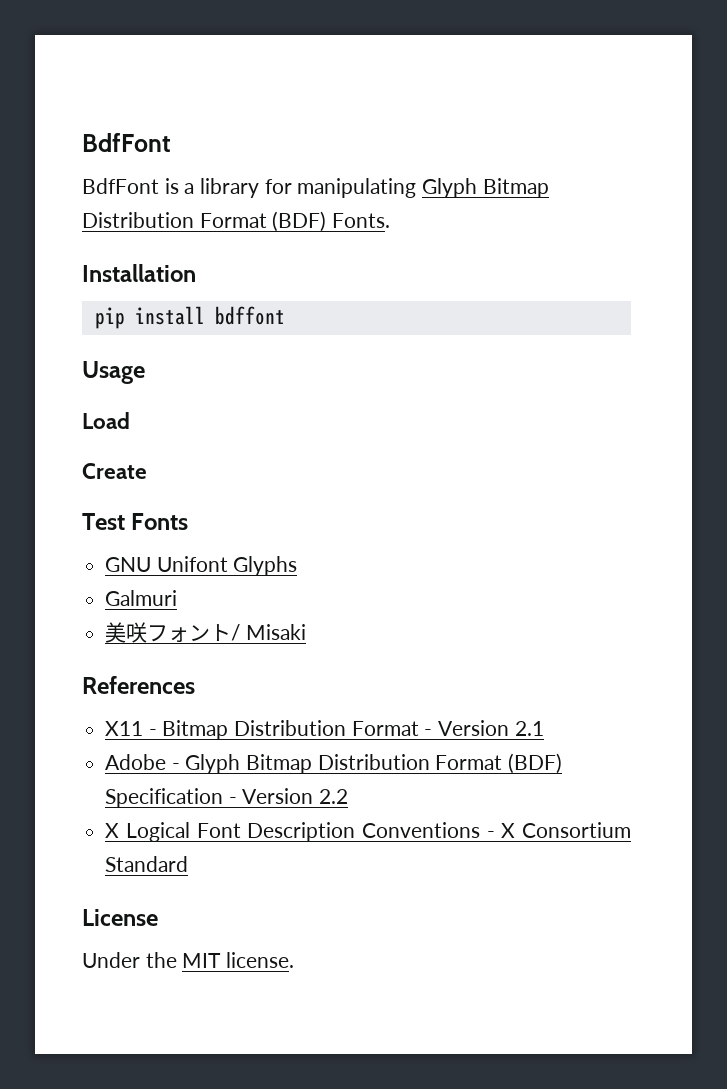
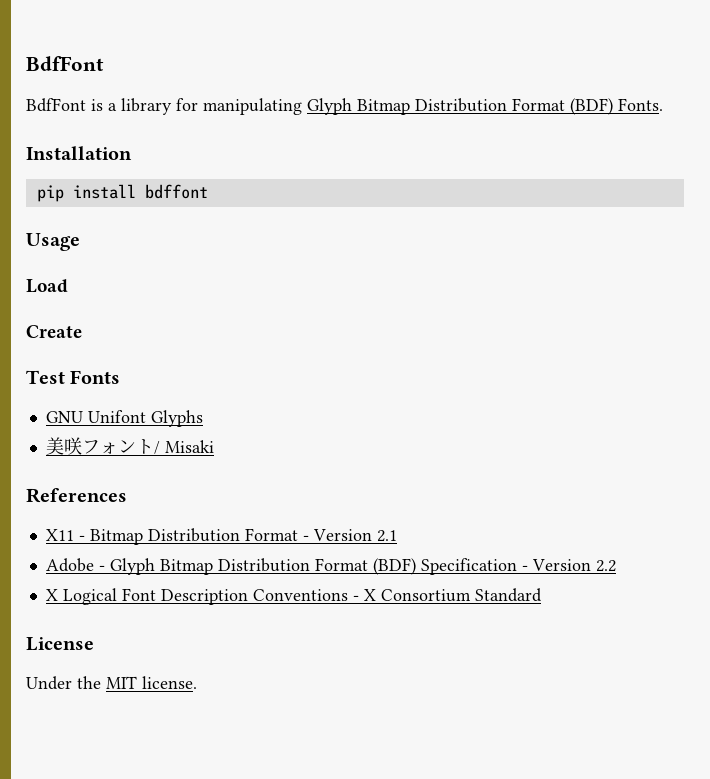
[105,590,178,606] // Galmuri -> (203, 418) none

